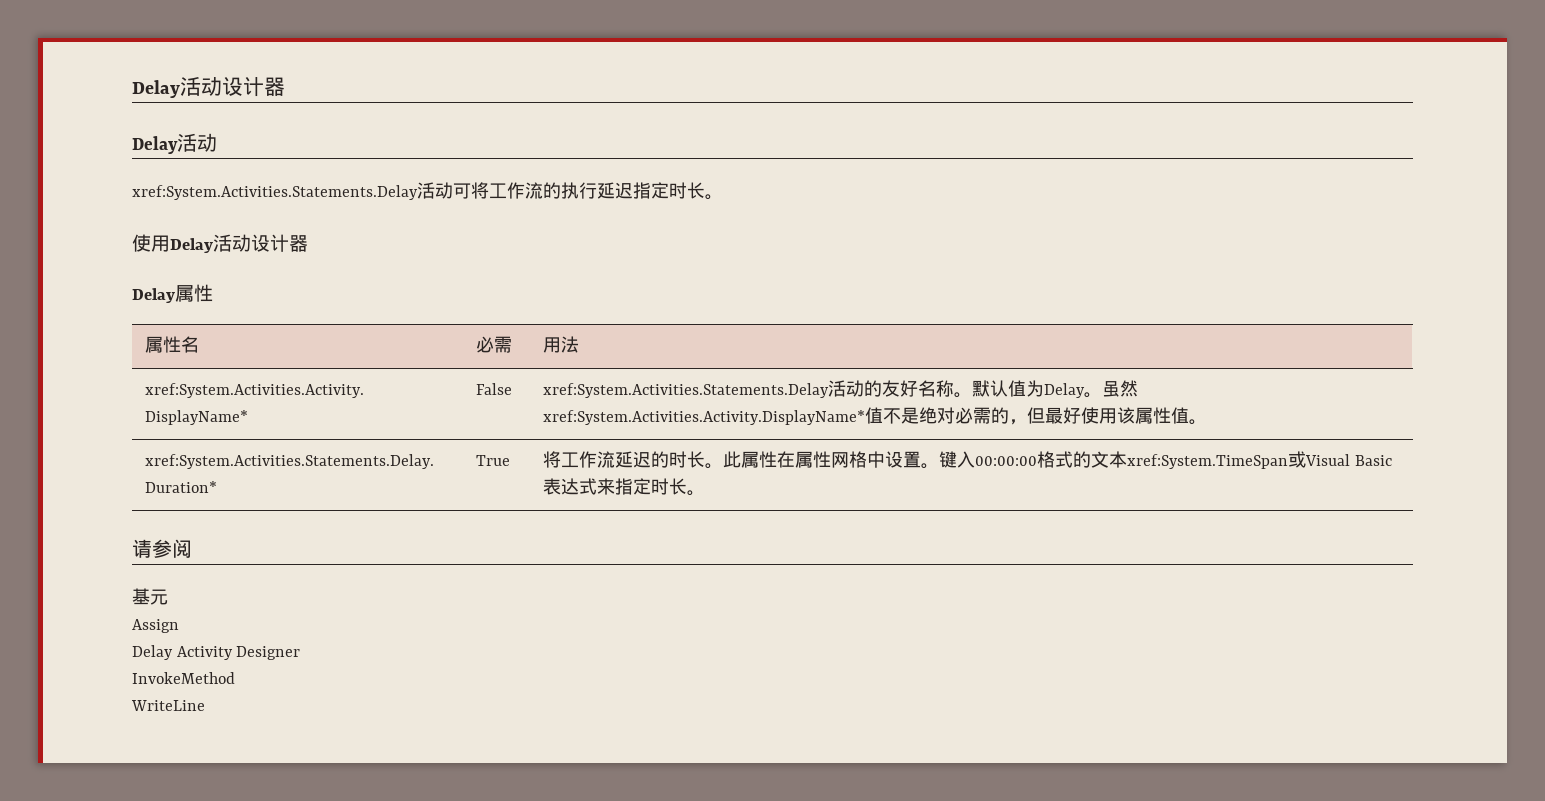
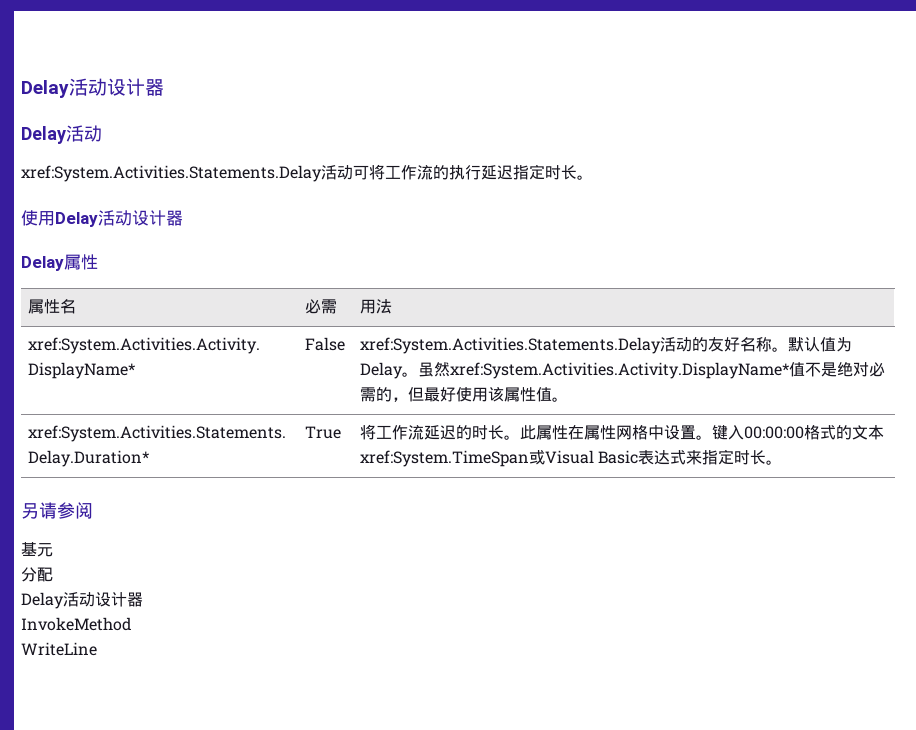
(706, 493) none -> [21,503,39,519] 另
[132,619,179,633] [132,645,301,660] Assign // Delay Activity Designer -> [21,567,53,582] [21,592,143,609] 分配 // Delay活动设计器

